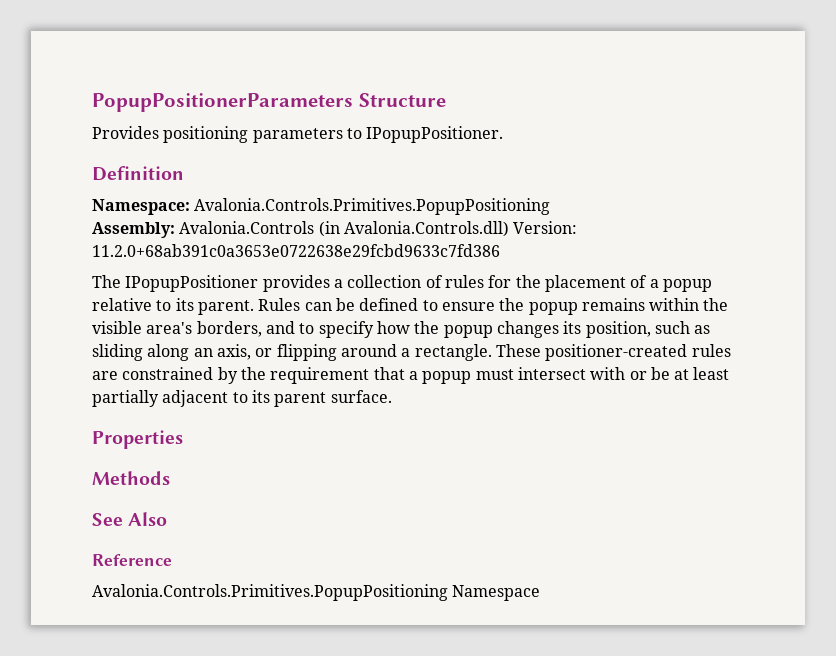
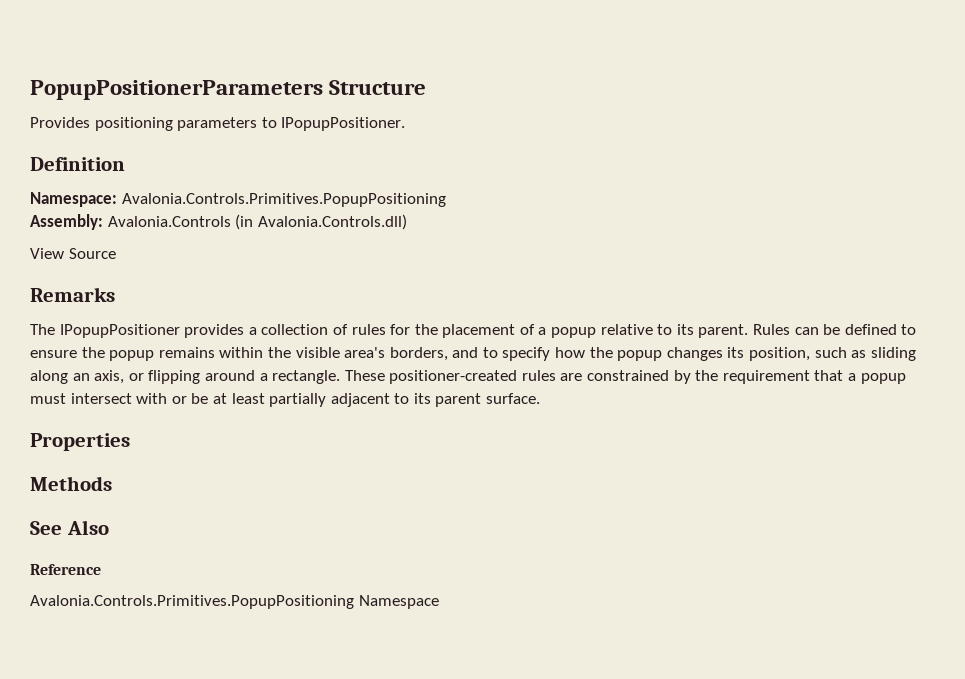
[513,221,578,234] [92,244,500,257] Version: 11.2.0+68ab391c0a3653e0722638e29fcbd9633c7fd386 -> [30,248,116,259] [30,287,115,302] // View Source // Remarks

